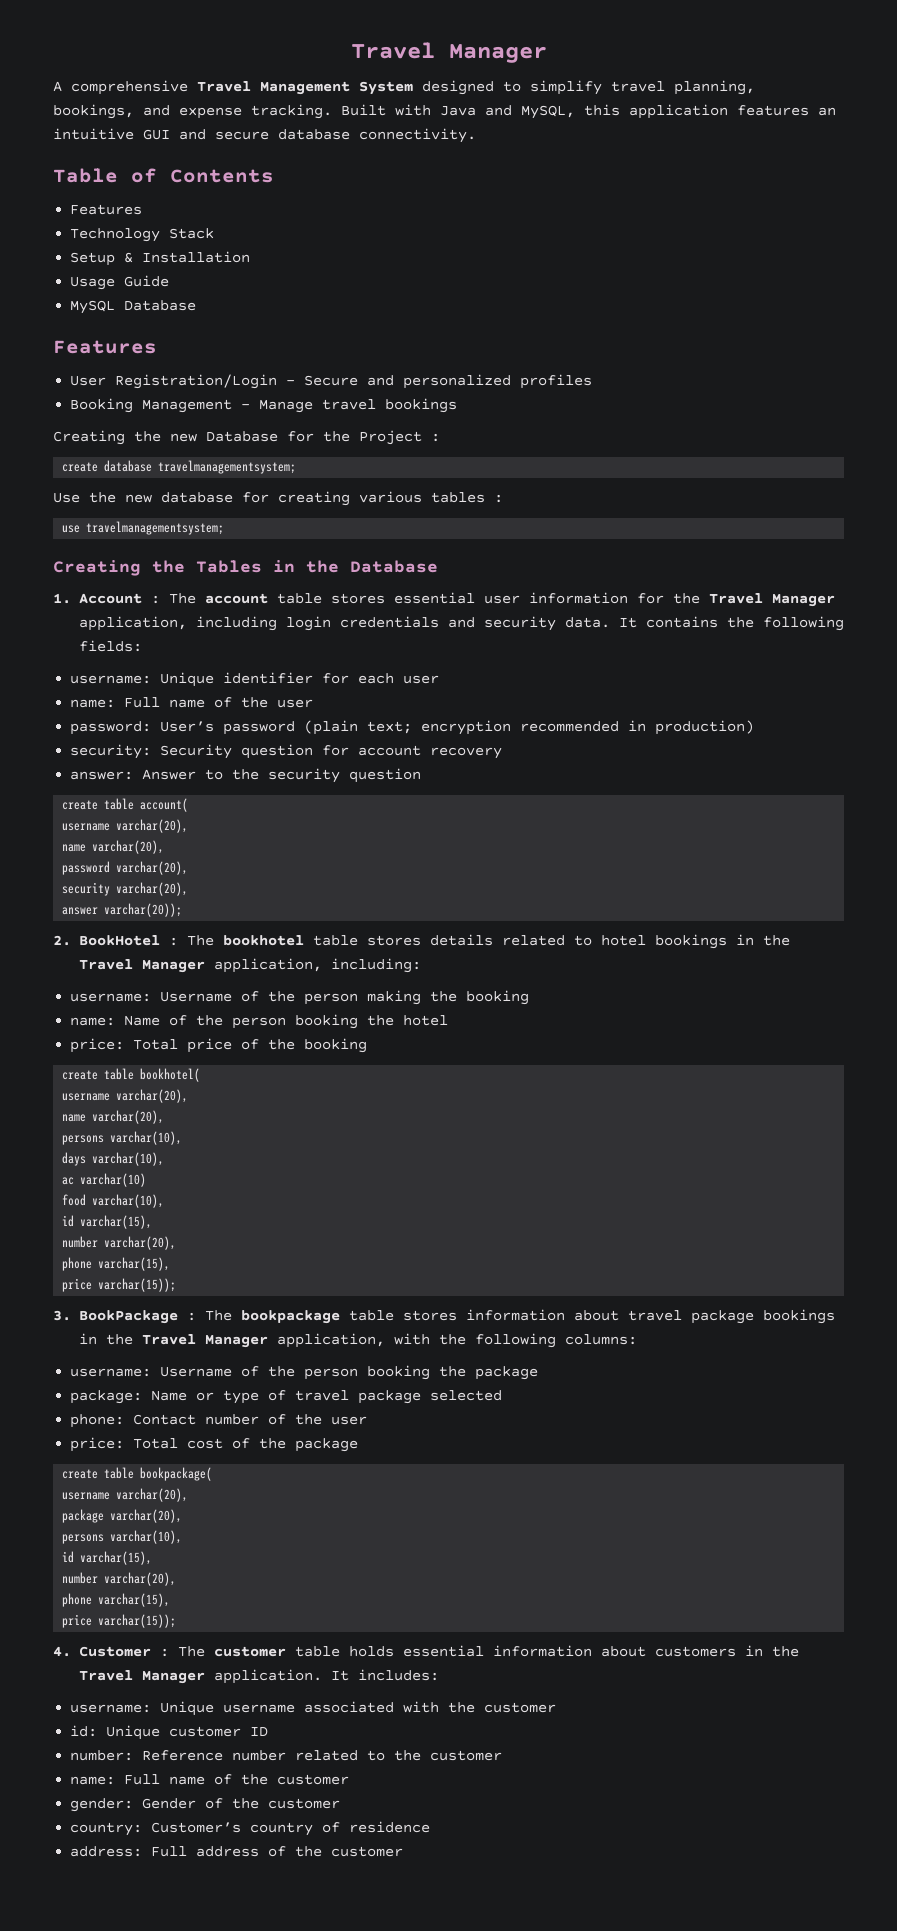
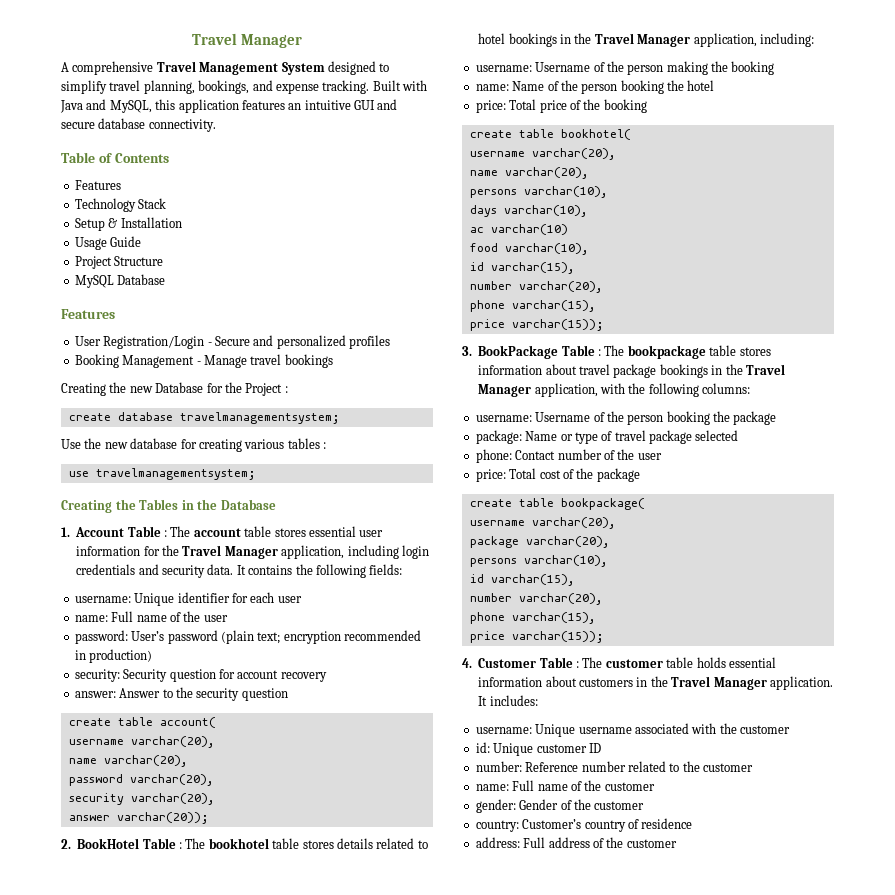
(170, 281) none -> [74,256,164,269] // Project Structure
(142, 598) none -> [127,526,161,537] Table
(160, 940) none -> [142,838,176,849] Table
(178, 1317) none -> [561,345,595,356] Table
(151, 1651) none -> [539,657,573,668] Table

